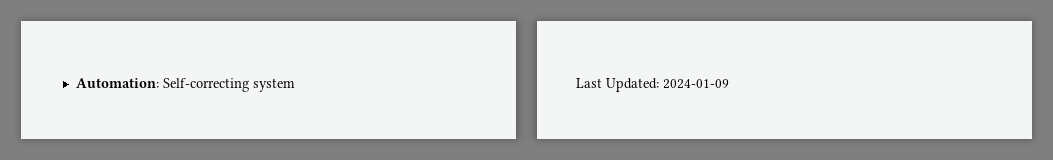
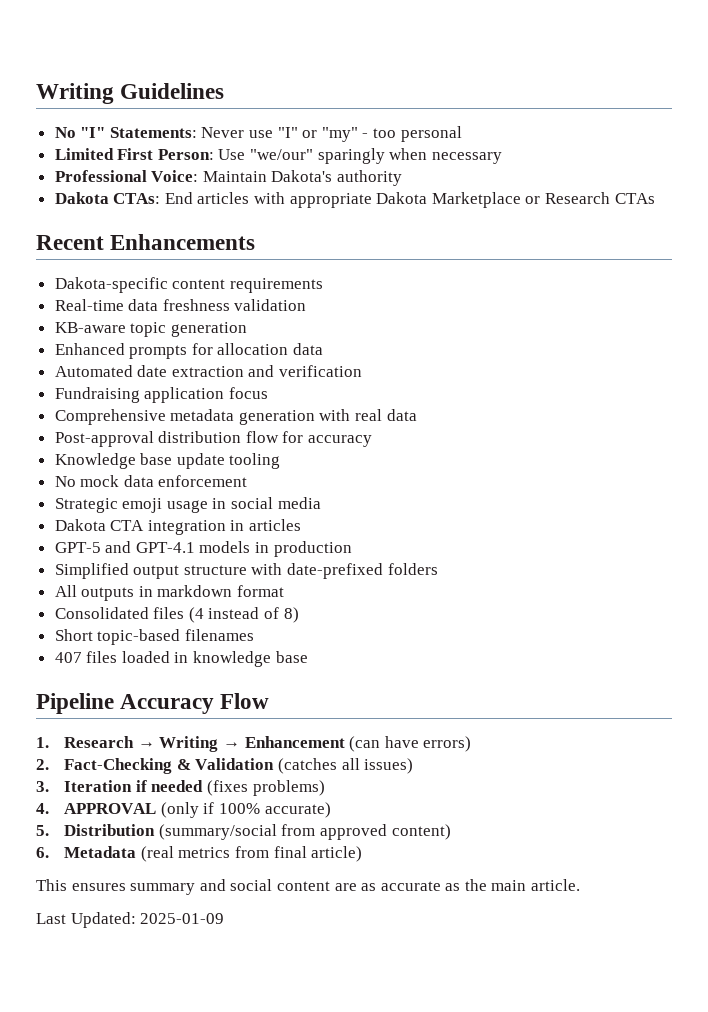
[75,78,295,92] Automation: Self-correcting system -> [36,83,225,104] [54,126,462,142] [54,148,502,164] [54,170,403,186] [54,192,655,208] [36,234,256,250] [54,277,323,293] [54,299,307,311] [54,322,247,337] [54,343,324,359] [54,365,363,377] [54,387,268,403] [54,409,417,425] [54,431,373,447] [54,453,281,469] [54,475,248,487] [54,497,321,513] [54,519,302,535] [54,541,352,557] [54,563,438,579] [54,585,285,601] [54,607,299,623] [54,629,254,645] [54,651,308,667] [36,693,270,714] [36,736,472,752] [36,758,414,774] [36,780,325,796] [36,802,331,818] [36,824,451,840] [36,846,363,862] [36,879,581,895] Writing Guidelines // No "I" Statements: Never use "I" or "my" - too personal // Limited First Person: Use "we/our" sparingly when necessary // Professional Voice: Maintain Dakota's authority // Dakota CTAs: End articles with appropriate Dakota Marketplace or Research CTAs // Recent Enhancements // Dakota-specific content requirements // Real-time data freshness validation // KB-aware topic generation // Enhanced prompts for allocation data // Automated date extraction and verification // Fundraising application focus // Comprehensive metadata generation with real data // Post-approval distribution flow for accuracy // Knowledge base update tooling // No mock data enforcement // Strategic emoji usage in social media // Dakota CTA integration in articles // GPT-5 and GPT-4.1 models in production // Simplified output structure with date-prefixed folders // All outputs in markdown format // Consolidated files (4 instead of 8) // Short topic-based filenames // 407 files loaded in knowledge base // Pipeline Accuracy Flow // 1. Research → Writing → Enhancement (can have errors) // 2. Fact-Checking & Validation (catches all issues) // 3. Iteration if needed (fixes problems) // 4. APPROVAL (only if 100% accurate) // 5. Distribution (summary/social from approved content) // 6. Metadata (real metrics from final article) // This ensures summary and social content are as accurate as the main article.
[663,79,729,89] 2024-01-09 -> [140,913,225,924] 2025-01-09

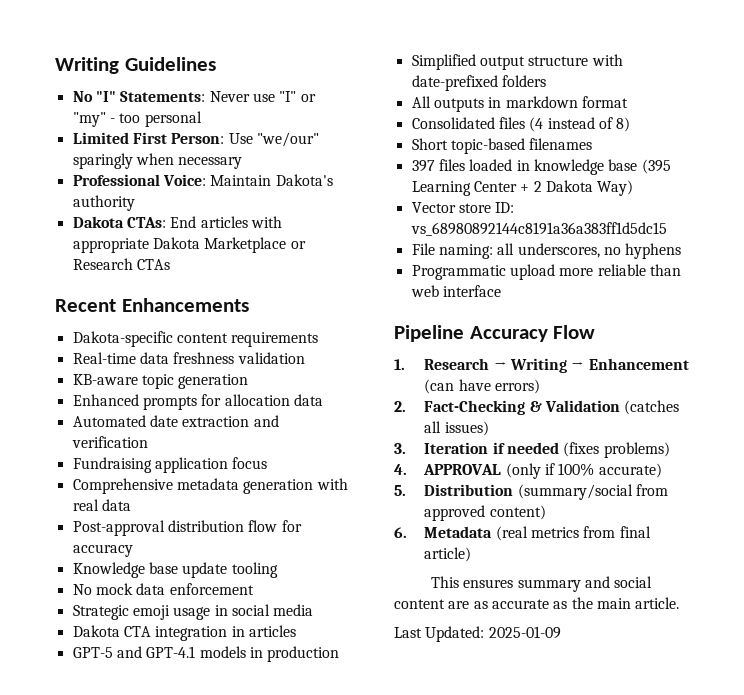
[54,652,82,663] 407 -> [411,160,435,172] 397
(308, 657) none -> [641,159,671,174] [411,180,634,196] [411,202,515,213] [410,222,667,236] [411,243,682,259] [411,264,681,280] [410,285,501,297] (395 Learning Center + 2 Dakota Way) // Vector store ID: vs_68980892144c8191a36a383ff1d5dc15 // File naming: all underscores, no hyphens // Programmatic upload more reliable than web interface

